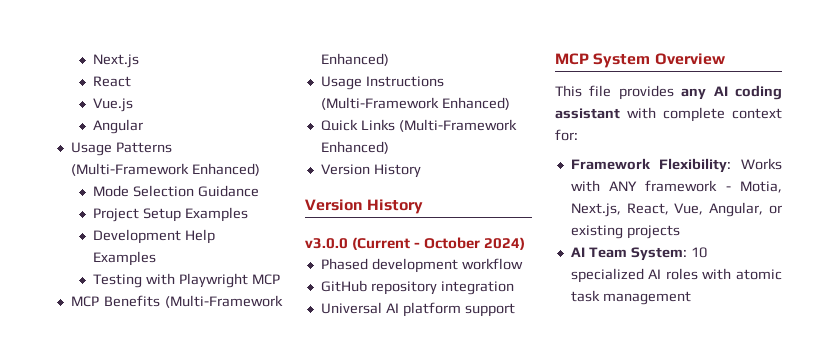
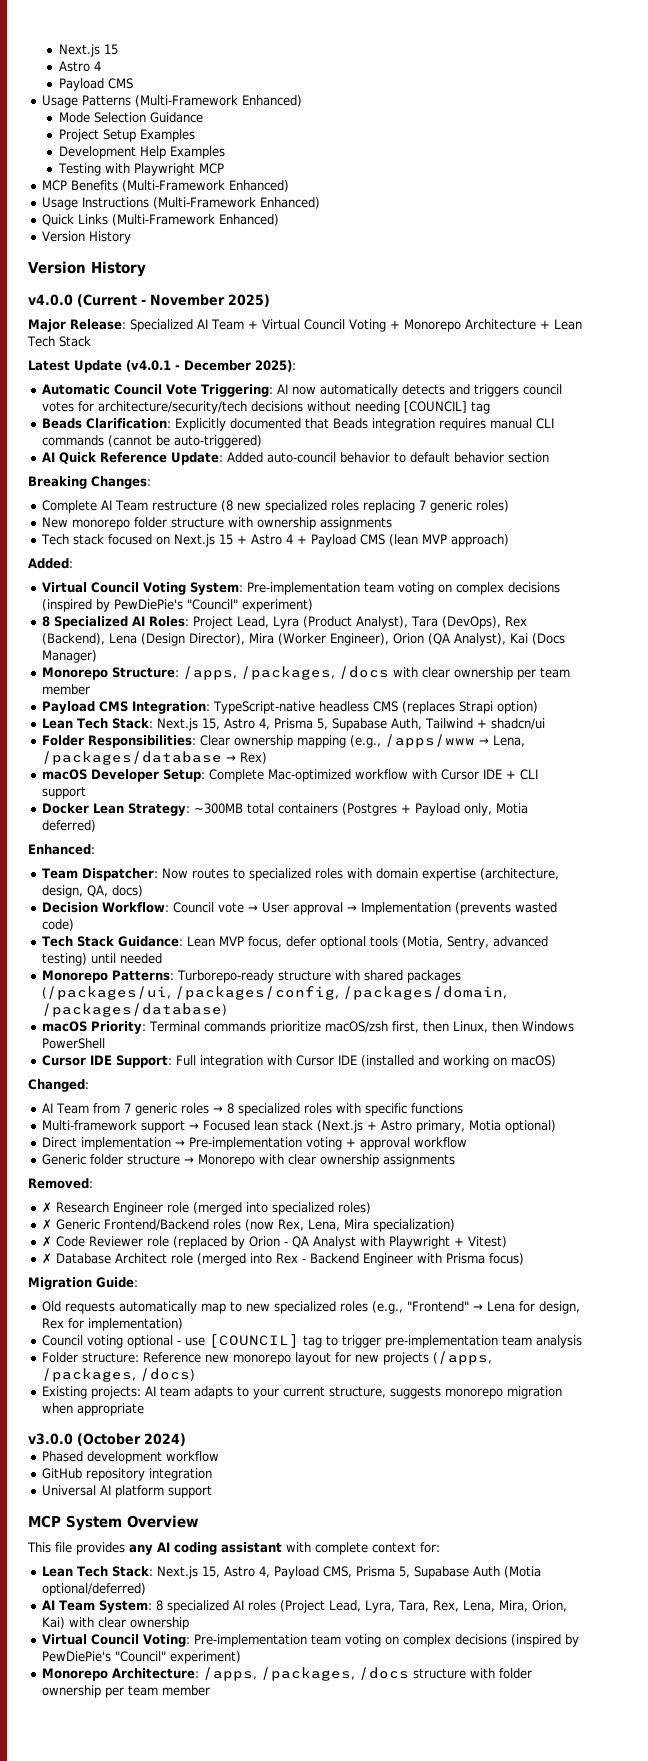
[93,54,140,68] [93,76,132,87] [93,98,134,112] [93,119,144,134] Next.js // React // Vue.js // Angular -> [58,44,118,57] [58,61,101,72] [58,78,133,91] Next.js 15 // Astro 4 // Payload CMS
[305,238,348,249] v3.0.0 -> [28,294,73,306] v4.0.0
[424,237,481,249] October -> [150,294,270,307] [28,319,582,332] [27,336,91,347] [28,360,296,373] [42,384,563,397] [42,401,491,414] [42,418,555,431] [42,435,263,448] [42,452,550,465] [28,476,151,489] [42,500,510,513] [42,517,393,530] [41,534,510,547] [28,558,73,569] [42,582,561,595] [42,599,314,612] [42,616,528,629] [42,633,566,646] [42,650,98,663] [42,666,571,680] [42,684,91,695] [42,701,539,714] [42,718,546,731] [42,734,526,748] [42,751,268,765] [42,769,539,782] [42,786,87,799] [42,803,529,816] [42,820,97,832] [28,844,95,855] [42,868,560,881] [42,885,144,898] [42,902,558,915] [42,919,75,931] [42,936,549,949] [42,953,163,966] [42,970,462,983] [42,986,508,1000] [42,1003,228,1017] [42,1021,575,1034] [42,1038,106,1049] [42,1055,557,1068] [28,1079,89,1092] [42,1103,464,1116] [42,1120,557,1133] [42,1137,468,1150] [42,1154,456,1167] [28,1178,93,1189] [42,1202,372,1215] [42,1219,456,1232] [42,1236,508,1249] [42,1253,525,1266] [28,1277,138,1290] [42,1301,581,1314] [42,1318,184,1331] [42,1334,583,1348] [42,1351,493,1365] [42,1368,196,1382] [42,1386,563,1399] [42,1403,145,1416] [28,1433,141,1446] November 2025) // Major Release: Specialized AI Team + Virtual Council Voting + Monorepo Architecture + Lean Tech Stack // Latest Update (v4.0.1 - December 2025): // Automatic Council Vote Triggering: AI now automatically detects and triggers council votes for architecture/security/tech decisions without needing [COUNCIL] tag // Beads Clarification: Explicitly documented that Beads integration requires manual CLI commands (cannot be auto-triggered) // AI Quick Reference Update: Added auto-council behavior to default behavior section // Breaking Changes: // Complete AI Team restructure (8 new specialized roles replacing 7 generic roles) // New monorepo folder structure with ownership assignments // Tech stack focused on Next.js 15 + Astro 4 + Payload CMS (lean MVP approach) // Added: // Virtual Council Voting System: Pre-implementation team voting on complex decisions (inspired by PewDiePie's "Council" experiment) // 8 Specialized AI Roles: Project Lead, Lyra (Product Analyst), Tara (DevOps), Rex (Backend), Lena (Design Director), Mira (Worker Engineer), Orion (QA Analyst), Kai (Docs Manager) // Monorepo Structure: /apps, /packages, /docs with clear ownership per team member // Payload CMS Integration: TypeScript-native headless CMS (replaces Strapi option) // Lean Tech Stack: Next.js 15, Astro 4, Prisma 5, Supabase Auth, Tailwind + shadcn/ui // Folder Responsibilities: Clear ownership mapping (e.g., /apps/www → Lena, /packages/database → Rex) // macOS Developer Setup: Complete Mac-optimized workflow with Cursor IDE + CLI support // Docker Lean Strategy: ~300MB total containers (Postgres + Payload only, Motia deferred) // Enhanced: // Team Dispatcher: Now routes to specialized roles with domain expertise (architecture, design, QA, docs) // Decision Workflow: Council vote → User approval → Implementation (prevents wasted code) // Tech Stack Guidance: Lean MVP focus, defer optional tools (Motia, Sentry, advanced testing) until needed // Monorepo Patterns: Turborepo-ready structure with shared packages (/packages/ui, /packages/config, /packages/domain, /packages/database) // macOS Priority: Terminal commands prioritize macOS/zsh first, then Linux, then Windows PowerShell // Cursor IDE Support: Full integration with Cursor IDE (installed and working on macOS) // Changed: // AI Team from 7 generic roles → 8 specialized roles with specific functions // Multi-framework support → Focused lean stack (Next.js + Astro primary, Motia optional) // Direct implementation → Pre-implementation voting + approval workflow // Generic folder structure → Monorepo with clear ownership assignments // Removed: // ✗ Research Engineer role (merged into specialized roles) // ✗ Generic Frontend/Backend roles (now Rex, Lena, Mira specialization) // ✗ Code Reviewer role (replaced by Orion - QA Analyst with Playwright + Vitest) // ✗ Database Architect role (merged into Rex - Backend Engineer with Prisma focus) // Migration Guide: // Old requests automatically map to new specialized roles (e.g., "Frontend" → Lena for design, Rex for implementation) // Council voting optional - use [COUNCIL] tag to trigger pre-implementation team analysis // Folder structure: Reference new monorepo layout for new projects (/apps, /packages, /docs) // Existing projects: AI team adapts to your current structure, suggests monorepo migration when appropriate // v3.0.0 (October
[570,158,782,173] [570,180,782,193] [570,202,782,217] [570,225,680,239] Framework Flexibility: Works with ANY framework - Motia, Next.js, React, Vue, Angular, or existing projects -> [42,1566,542,1579] [42,1583,147,1596] Lean Tech Stack: Next.js 15, Astro 4, Payload CMS, Prisma 5, Supabase Auth (Motia optional/deferred)
[690,247,707,258] 10 -> [156,1600,164,1611] 8
[702,268,782,280] [570,290,691,305] with atomic task management -> [280,1600,568,1613] [42,1617,190,1630] [42,1634,580,1647] [42,1651,242,1664] [42,1667,533,1681] [42,1685,211,1698] (Project Lead, Lyra, Tara, Rex, Lena, Mira, Orion, Kai) with clear ownership // Virtual Council Voting: Pre-implementation team voting on complex decisions (inspired by PewDiePie's "Council" experiment) // Monorepo Architecture: /apps, /packages, /docs structure with folder ownership per team member

